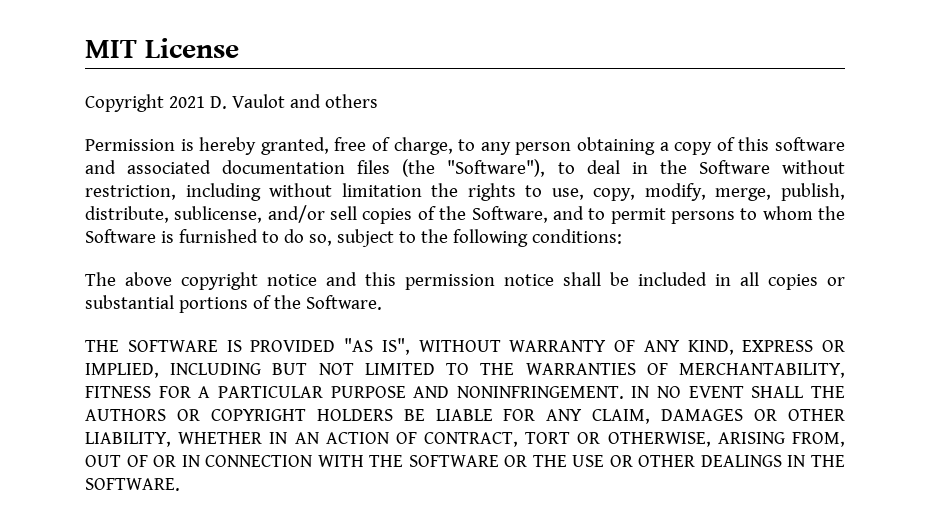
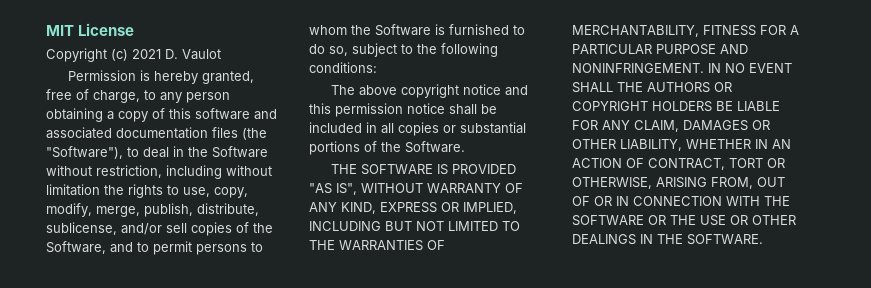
(164, 103) none -> [111,49,128,61] (c)
[289,94,378,108] and others -> (221, 54) none

